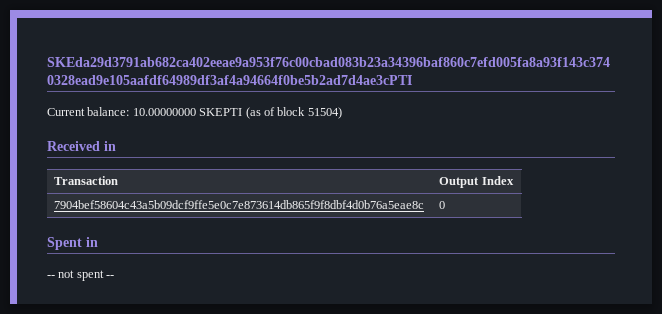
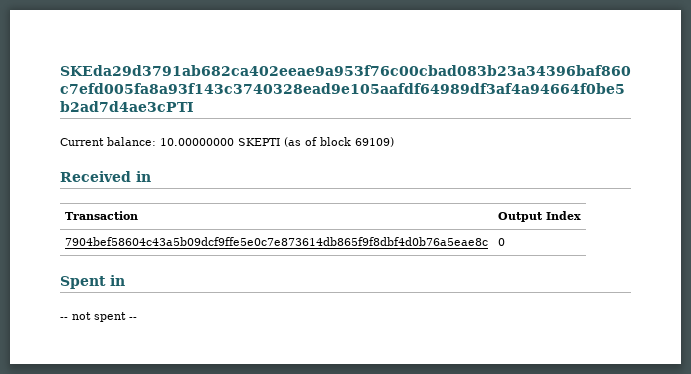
[307,107,342,119] 51504) -> [355,137,394,147] 69109)

